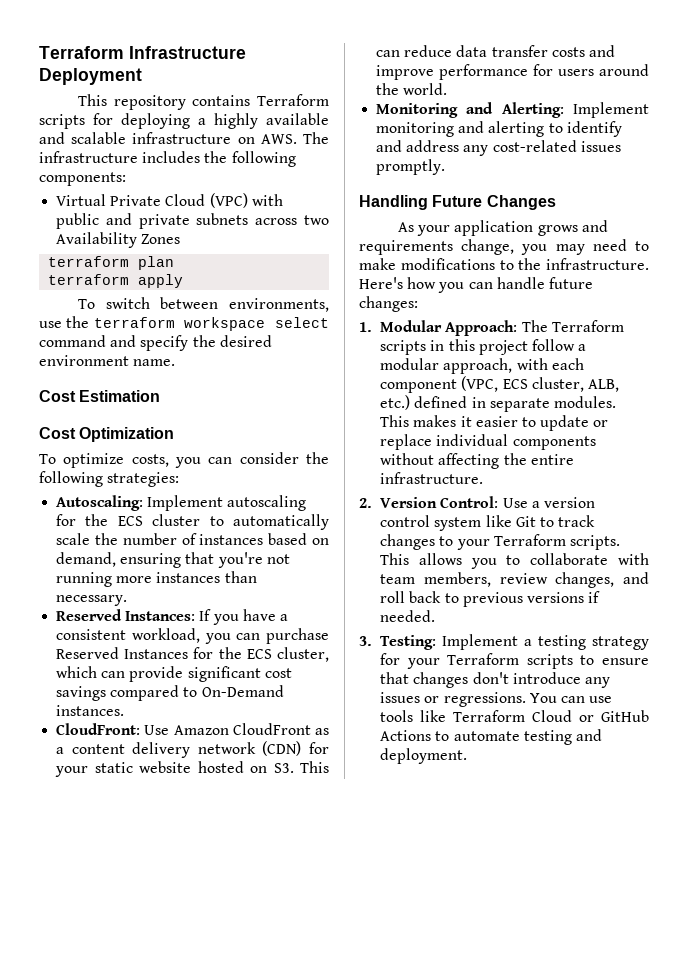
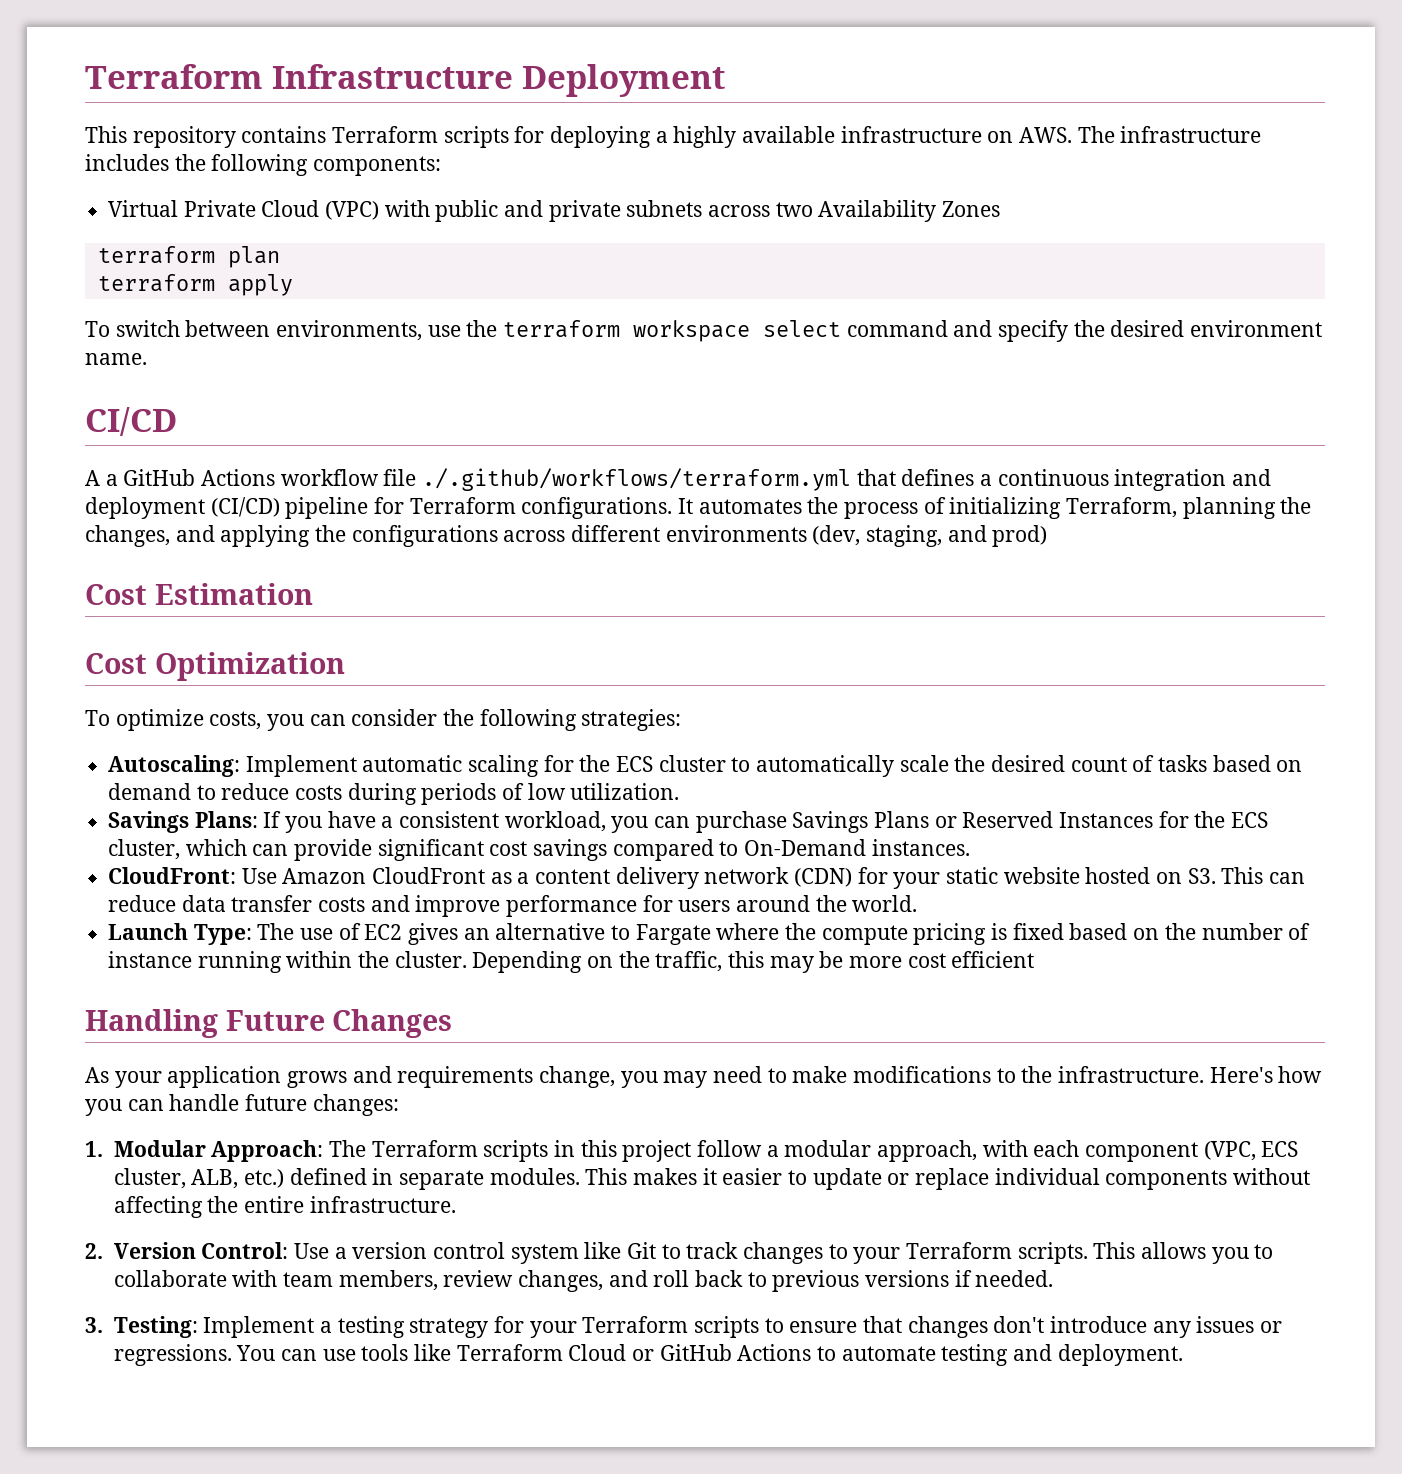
[39,132,127,144] and scalable -> (836, 134) none
(176, 362) none -> [85,407,177,436] [85,468,1272,491] [85,497,1312,519] [85,525,1048,547] // CI/CD // A a GitHub Actions workflow file ./.github/workflows/terraform.yml that defines a continuous integration and deployment (CI/CD) pipeline for Terraform configurations. It automates the process of initializing Terraform, planning the changes, and applying the configurations across different environments (dev, staging, and prod)
[227,495,307,511] autoscaling -> [362,755,540,777] automatic scaling
[122,533,329,545] [56,552,290,568] [56,571,257,587] [56,595,128,606] [56,609,196,621] number of instances based on demand, ensuring that you're not running more instances than necessary. // Reserved Instances: -> [991,755,1303,772] [108,783,680,805] [108,811,258,833] desired count of tasks based on demand to reduce costs during periods of low utilization. // Savings Plans:
(329, 636) none -> [792,811,957,833] Savings Plans or
[376,102,649,118] [376,121,622,137] [376,140,621,156] [376,159,446,175] Monitoring and Alerting: Implement monitoring and alerting to identify and address any cost-related issues promptly. -> [108,923,1311,945] [108,951,1035,973] Launch Type: The use of EC2 gives an alternative to Fargate where the compute pricing is fixed based on the number of instance running within the cluster. Depending on the traffic, this may be more cost efficient

